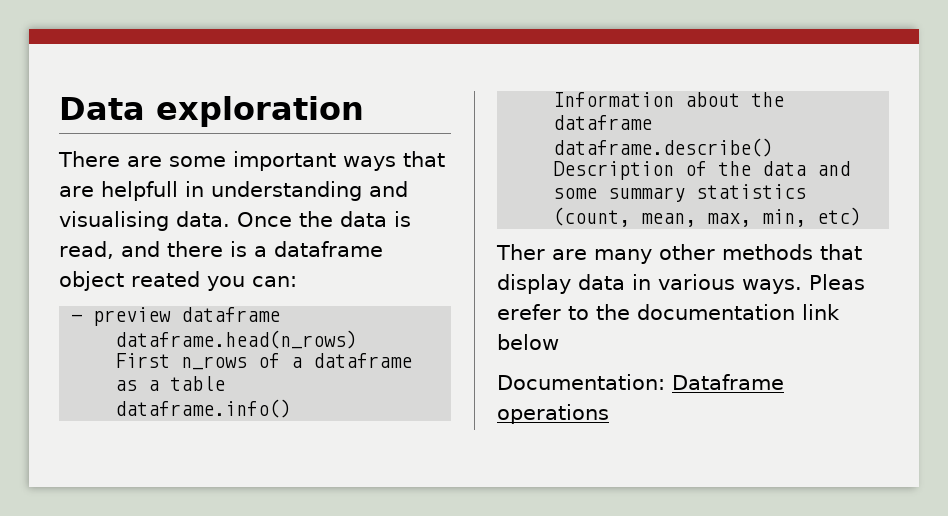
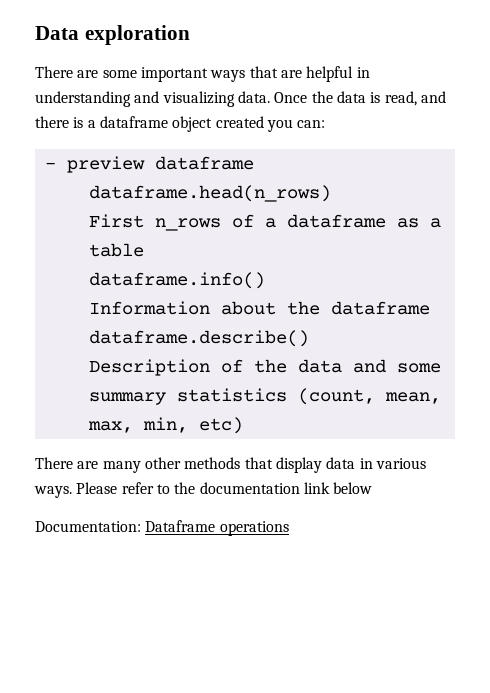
[101,181,178,201] helpfull -> [306,66,354,82] helpful
[59,211,169,231] visualising -> [162,91,235,107] visualizing
[131,271,200,287] reated -> [215,116,264,128] created
[496,244,545,260] Ther -> [35,457,73,469] There
[809,274,865,290] [497,304,561,320] Pleas erefer -> [76,482,154,494] Please refer

